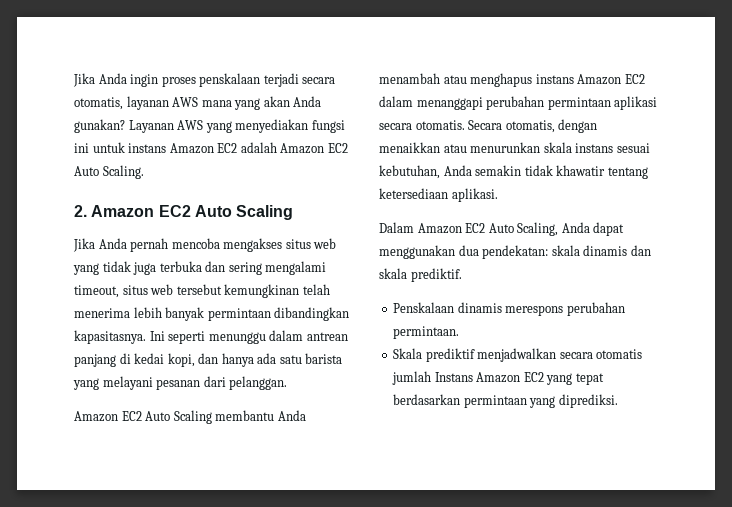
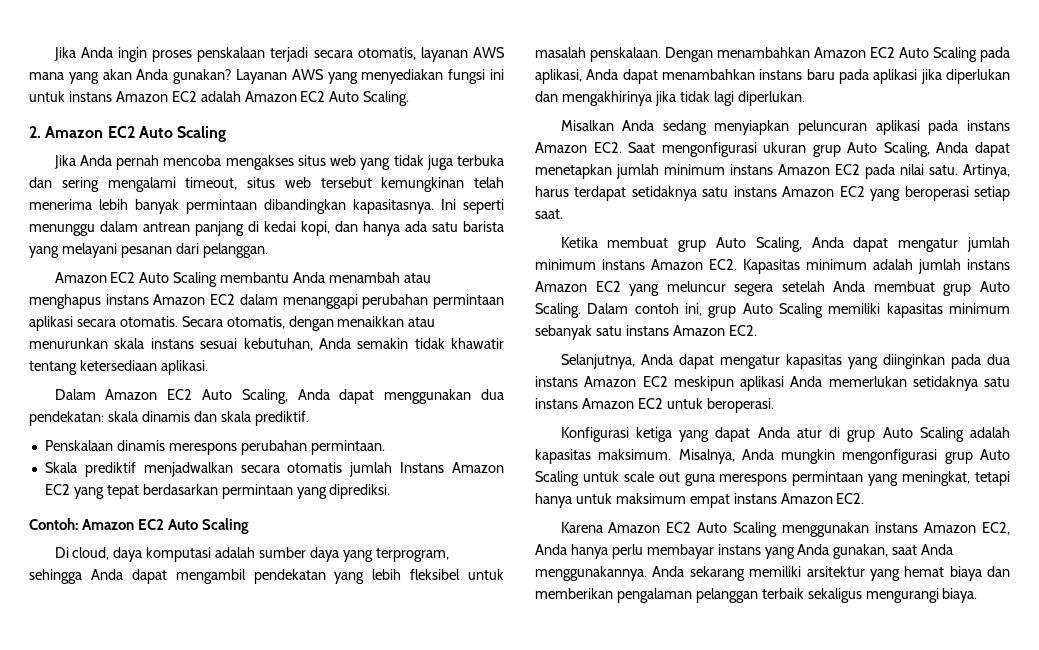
(618, 401) none -> [29,518,250,534] [54,547,449,562] [29,569,504,584] [535,47,1010,62] [535,69,1010,84] [535,91,805,106] [560,120,1010,135] [535,142,1010,157] [535,164,1010,179] [535,186,1010,201] [535,209,563,219] [560,237,1010,252] [535,259,1010,274] [535,281,1010,296] [535,303,1010,318] [535,325,757,340] [560,354,1010,369] [535,376,1010,391] [535,398,774,413] [560,427,1010,442] [535,449,1010,464] [535,471,1010,486] [535,493,865,508] [560,522,1010,537] [535,544,954,559] [535,566,1010,581] [535,588,978,603] // Contoh: Amazon EC2 Auto Scaling // Di cloud, daya komputasi adalah sumber daya yang terprogram, sehingga Anda dapat mengambil pendekatan yang lebih fleksibel untuk masalah penskalaan. Dengan menambahkan Amazon EC2 Auto Scaling pada aplikasi, Anda dapat menambahkan instans baru pada aplikasi jika diperlukan dan mengakhirinya jika tidak lagi diperlukan. // Misalkan Anda sedang menyiapkan peluncuran aplikasi pada instans Amazon EC2. Saat mengonfigurasi ukuran grup Auto Scaling, Anda dapat menetapkan jumlah minimum instans Amazon EC2 pada nilai satu. Artinya, harus terdapat setidaknya satu instans Amazon EC2 yang beroperasi setiap saat. // Ketika membuat grup Auto Scaling, Anda dapat mengatur jumlah minimum instans Amazon EC2. Kapasitas minimum adalah jumlah instans Amazon EC2 yang meluncur segera setelah Anda membuat grup Auto Scaling. Dalam contoh ini, grup Auto Scaling memiliki kapasitas minimum sebanyak satu instans Amazon EC2. // Selanjutnya, Anda dapat mengatur kapasitas yang diinginkan pada dua instans Amazon EC2 meskipun aplikasi Anda memerlukan setidaknya satu instans Amazon EC2 untuk beroperasi. // Konfigurasi ketiga yang dapat Anda atur di grup Auto Scaling adalah kapasitas maksimum. Misalnya, Anda mungkin mengonfigurasi grup Auto Scaling untuk scale out guna merespons permintaan yang meningkat, tetapi hanya untuk maksimum empat instans Amazon EC2. // Karena Amazon EC2 Auto Scaling menggunakan instans Amazon EC2, Anda hanya perlu membayar instans yang Anda gunakan, saat Anda menggunakannya. Anda sekarang memiliki arsitektur yang hemat biaya dan memberikan pengalaman pelanggan terbaik sekaligus mengurangi biaya.

